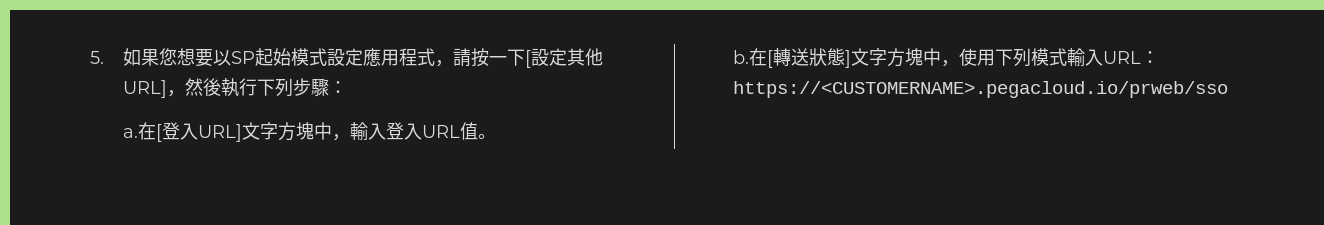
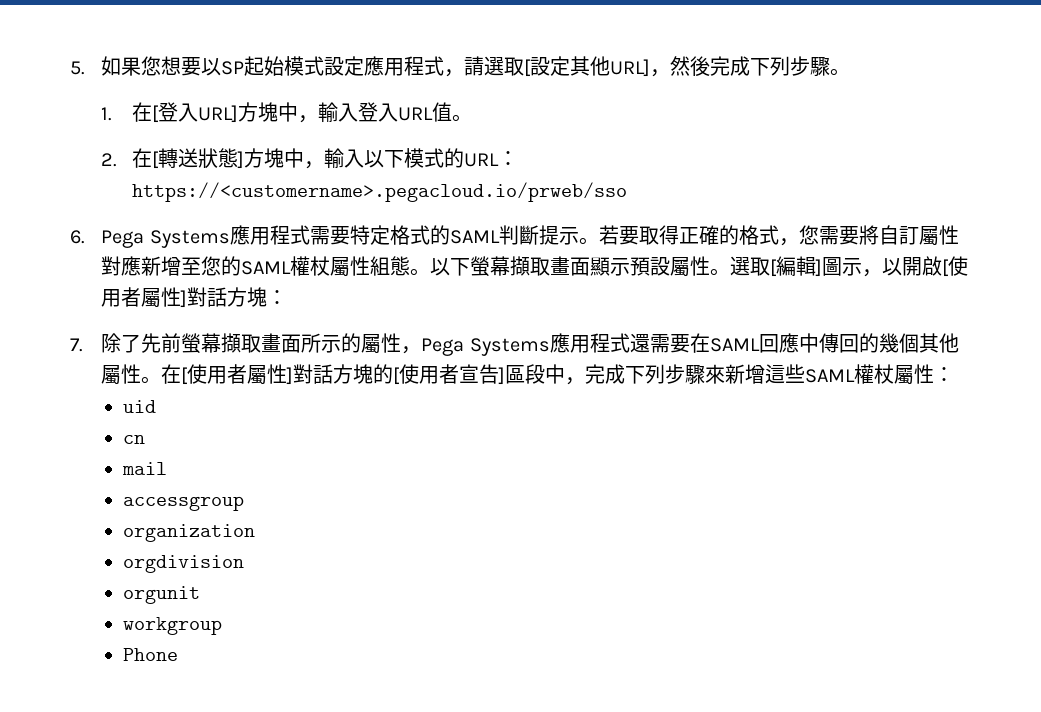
[471,48,526,67] 按一下 -> [484,56,525,76] 選取
[221,78,348,97] [123,128,139,138] 執行下列步驟： // a. -> [710,56,851,77] [101,107,113,121] 完成下列步驟。 // 1.
[242,122,279,140] 文字 -> (239, 114) none
[733,50,750,64] b. -> [101,153,118,167] 2.
[851,48,1160,67] [733,81,1229,98] 文字方塊中，使用下列模式輸入URL：https://<CUSTOMERNAME>.pegacloud.io/prweb/sso -> [244,148,519,169] [132,182,628,202] [70,225,959,248] [101,256,969,277] [101,287,288,308] [70,333,959,356] [101,364,955,385] [123,400,157,413] [123,435,146,444] [122,462,168,475] [123,496,245,511] [123,524,256,542] [123,555,245,573] [123,586,201,604] [123,617,223,635] [123,648,179,661] 方塊中，輸入以下模式的URL：https://<customername>.pegacloud.io/prweb/sso // 6. Pega Systems應用程式需要特定格式的SAML判斷提示。若要取得正確的格式，您需要將自訂屬性對應新增至您的SAML權杖屬性組態。以下螢幕擷取畫面顯示預設屬性。選取[編輯]圖示，以開啟[使用者屬性]對話方塊： // 7.除了先前螢幕擷取畫面所示的屬性，Pega Systems應用程式還需要在SAML回應中傳回的幾個其他屬性。在[使用者屬性]對話方塊的[使用者宣告]區段中，完成下列步驟來新增這些SAML權杖屬性： // uid // cn // mail // accessgroup // organization // orgdivision // orgunit // workgroup // Phone

